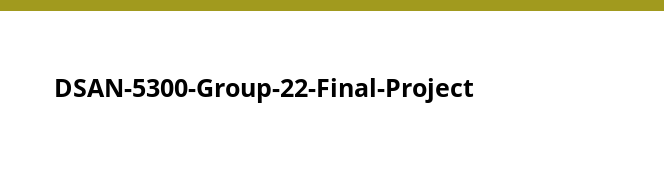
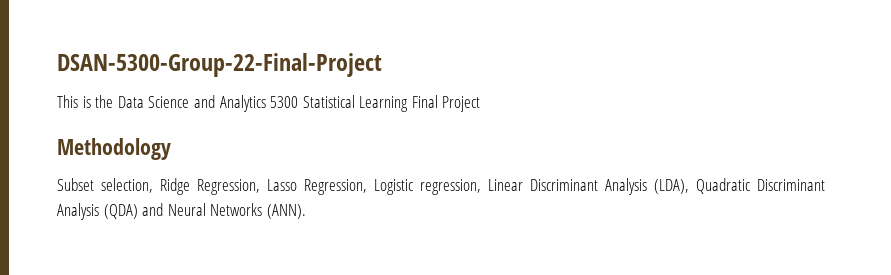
(474, 90) none -> [57,95,481,112] [57,138,171,160] [57,178,825,195] [57,203,306,220] // This is the Data Science and Analytics 5300 Statistical Learning Final Project // Methodology // Subset selection, Ridge Regression, Lasso Regression, Logistic regression, Linear Discriminant Analysis (LDA), Quadratic Discriminant Analysis (QDA) and Neural Networks (ANN).

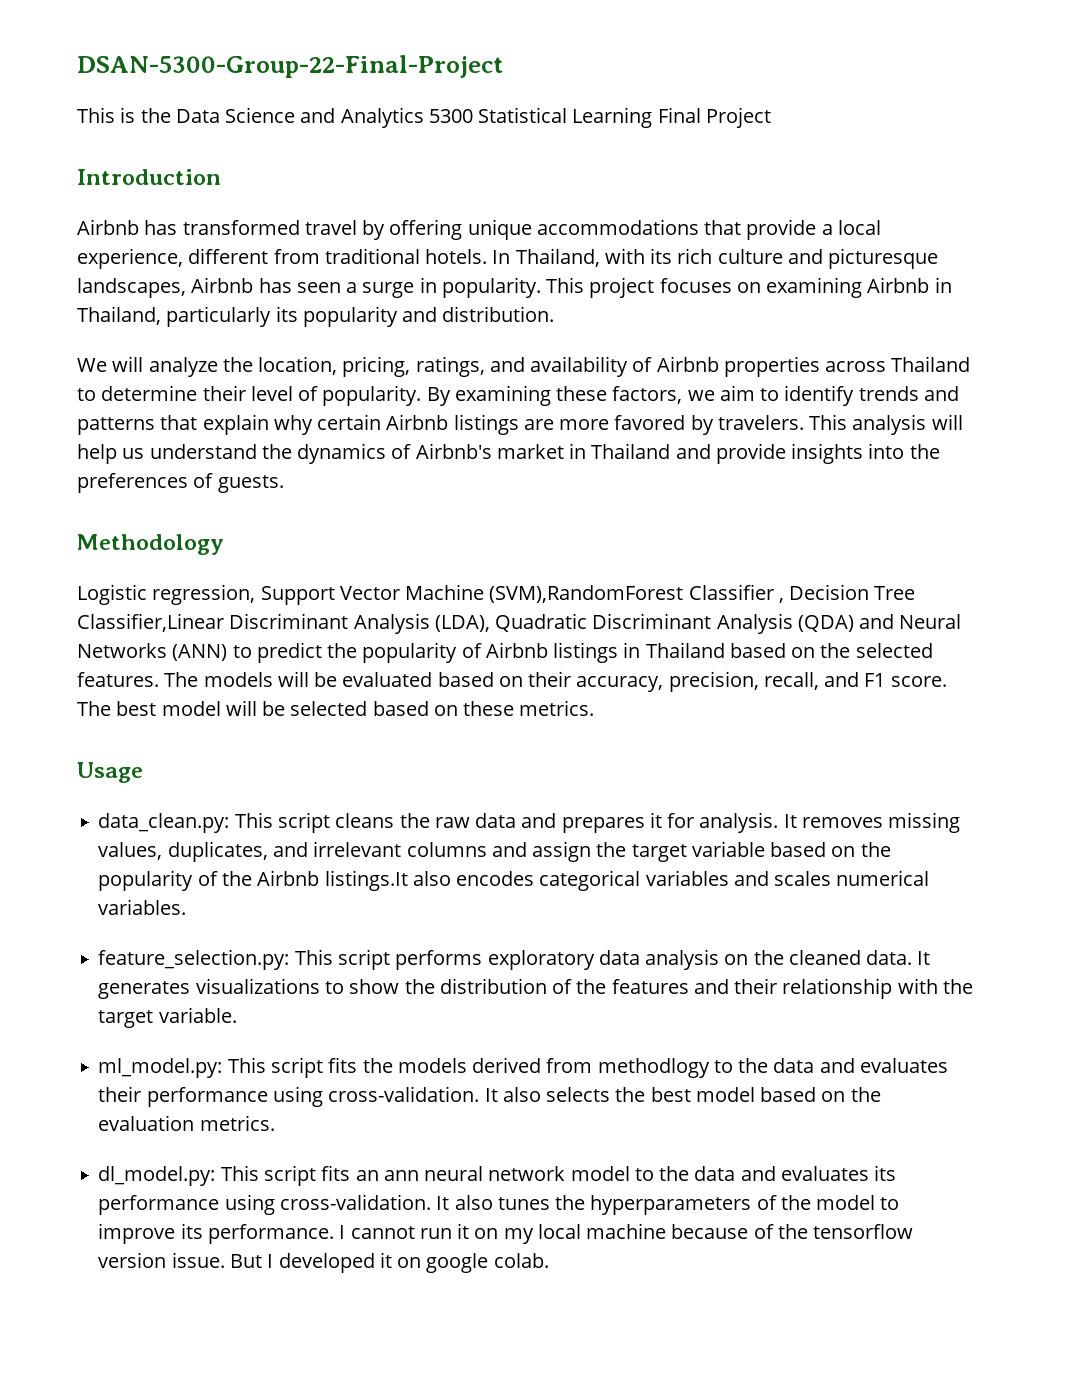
[57,138,171,160] [57,178,523,195] Methodology // Subset selection, Ridge Regression, Lasso Regression, Logistic regression, Linear -> [77,169,221,185] [77,219,881,240] [77,248,939,269] [77,277,952,298] [77,306,555,327] [77,356,971,377] [77,385,959,406] [77,414,963,435] [77,443,940,464] [77,473,284,493] [77,534,224,555] [77,584,916,605] [77,613,224,632] Introduction // Airbnb has transformed travel by offering unique accommodations that provide a local experience, different from traditional hotels. In Thailand, with its rich culture and picturesque landscapes, Airbnb has seen a surge in popularity. This project focuses on examining Airbnb in Thailand, particularly its popularity and distribution. // We will analyze the location, pricing, ratings, and availability of Airbnb properties across Thailand to determine their level of popularity. By examining these factors, we aim to identify trends and patterns that explain why certain Airbnb listings are more favored by travelers. This analysis will help us understand the dynamics of Airbnb's market in Thailand and provide insights into the preferences of guests. // Methodology // Logistic regression, Support Vector Machine (SVM),RandomForest Classifier , Decision Tree Classifier,Linear
[266,204,306,219] (ANN). -> [172,642,933,663] [77,671,947,692] [77,700,595,716] [77,762,143,783] [98,812,961,833] [98,841,891,862] [98,870,930,891] [98,899,187,915] [98,949,931,970] [98,978,973,999] [98,1007,237,1028] [98,1057,948,1078] [98,1086,881,1107] [98,1115,275,1131] [98,1165,897,1186] [98,1194,900,1215] [98,1223,914,1244] [98,1252,549,1273] (ANN) to predict the popularity of Airbnb listings in Thailand based on the selected features. The models will be evaluated based on their accuracy, precision, recall, and F1 score. The best model will be selected based on these metrics. // Usage // data_clean.py: This script cleans the raw data and prepares it for analysis. It removes missing values, duplicates, and irrelevant columns and assign the target variable based on the popularity of the Airbnb listings.It also encodes categorical variables and scales numerical variables. // feature_selection.py: This script performs exploratory data analysis on the cleaned data. It generates visualizations to show the distribution of the features and their relationship with the target variable. // ml_model.py: This script fits the models derived from methodlogy to the data and evaluates their performance using cross-validation. It also selects the best model based on the evaluation metrics. // dl_model.py: This script fits an ann neural network model to the data and evaluates its performance using cross-validation. It also tunes the hyperparameters of the model to improve its performance. I cannot run it on my local machine because of the tensorflow version issue. But I developed it on google colab.

